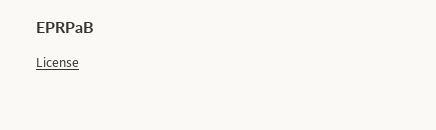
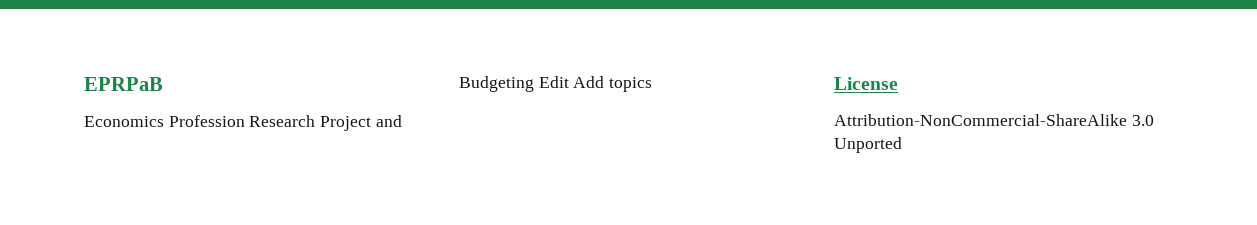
[36,57,79,67] License -> [84,115,402,131] [459,76,653,92] [834,77,898,90] [834,114,1154,126] [834,137,902,153] Economics Profession Research Project and Budgeting Edit Add topics // License // Attribution-NonCommercial-ShareAlike 3.0 Unported

